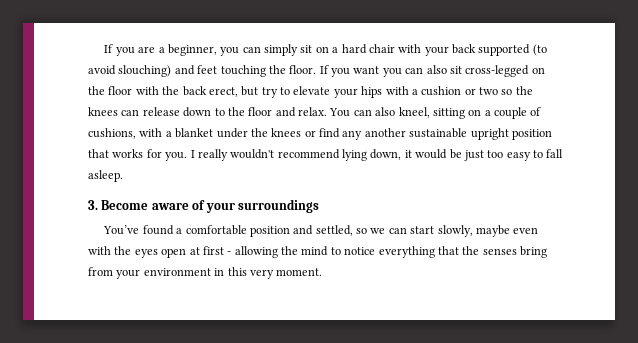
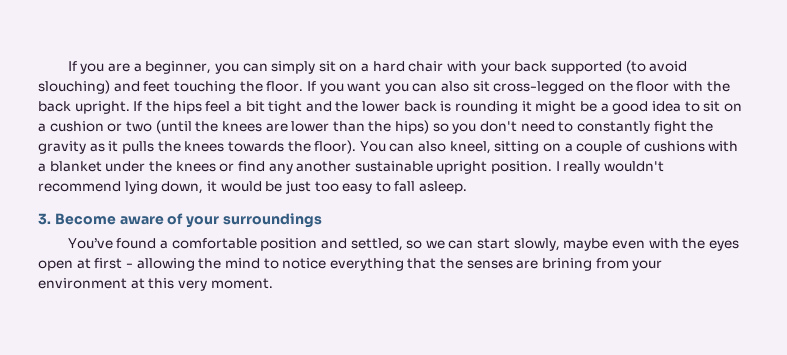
[208,86,409,98] erect, but try to elevate your hips with -> [74,101,742,114] upright. If the hips feel a bit tight and the lower back is rounding it might be a good idea to sit on
[501,86,533,95] [88,107,327,117] so the knees can release down to the floor and relax. -> [155,120,714,134] [38,140,357,154] (until the knees are lower than the hips) so you don't need to constantly fight the gravity as it pulls the knees towards the floor).
[88,128,136,139] cushions, -> [643,141,705,152] cushions
[511,129,552,140] [88,149,188,161] position that works for you. -> [491,161,553,174] position.
[520,246,547,258] bring -> [516,258,593,271] are brining
[214,268,225,276] in -> [130,278,145,289] at

